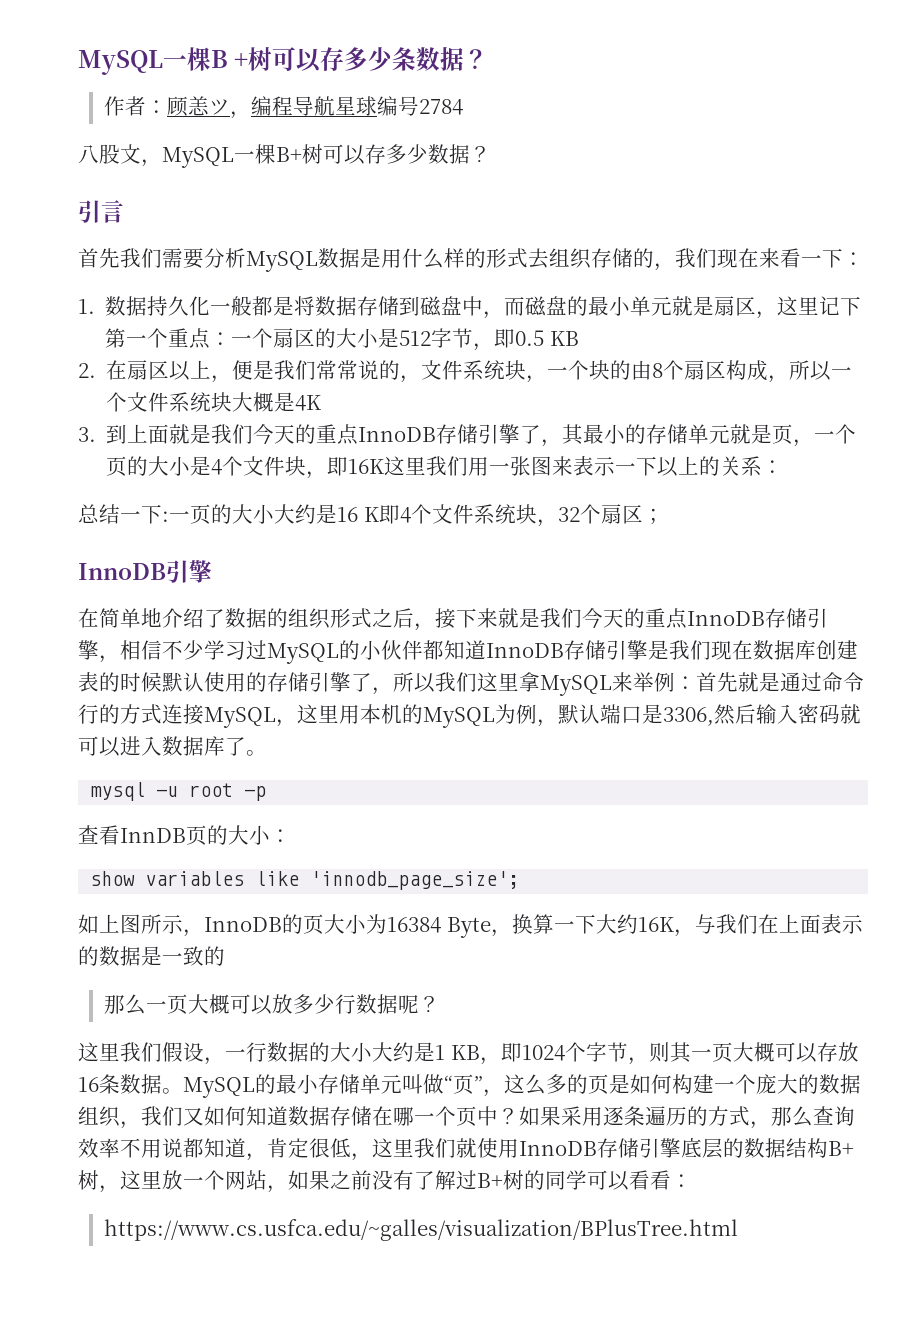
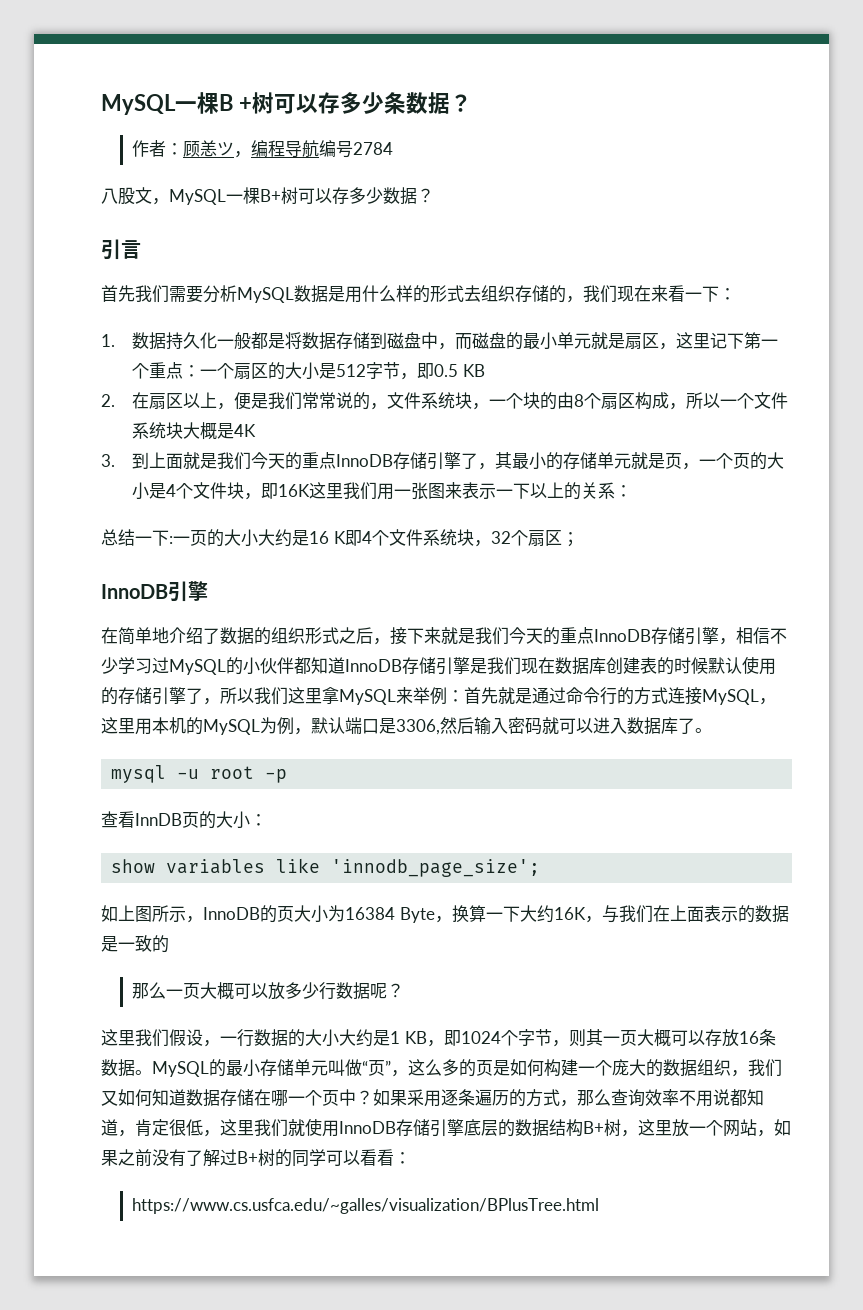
[334,96,377,116] 星球 -> (319, 148) none

